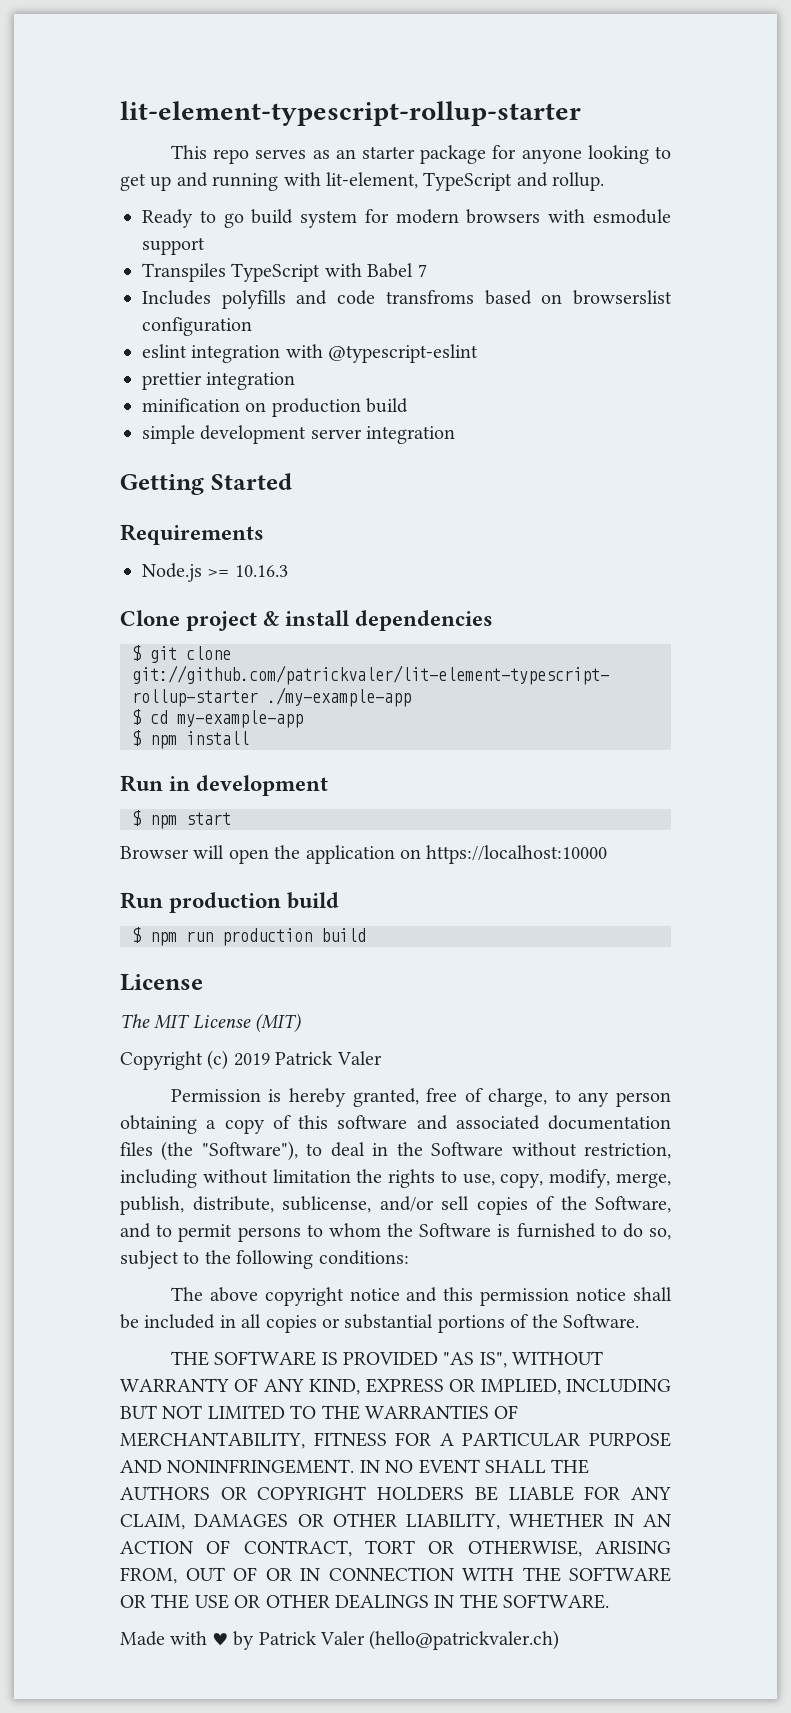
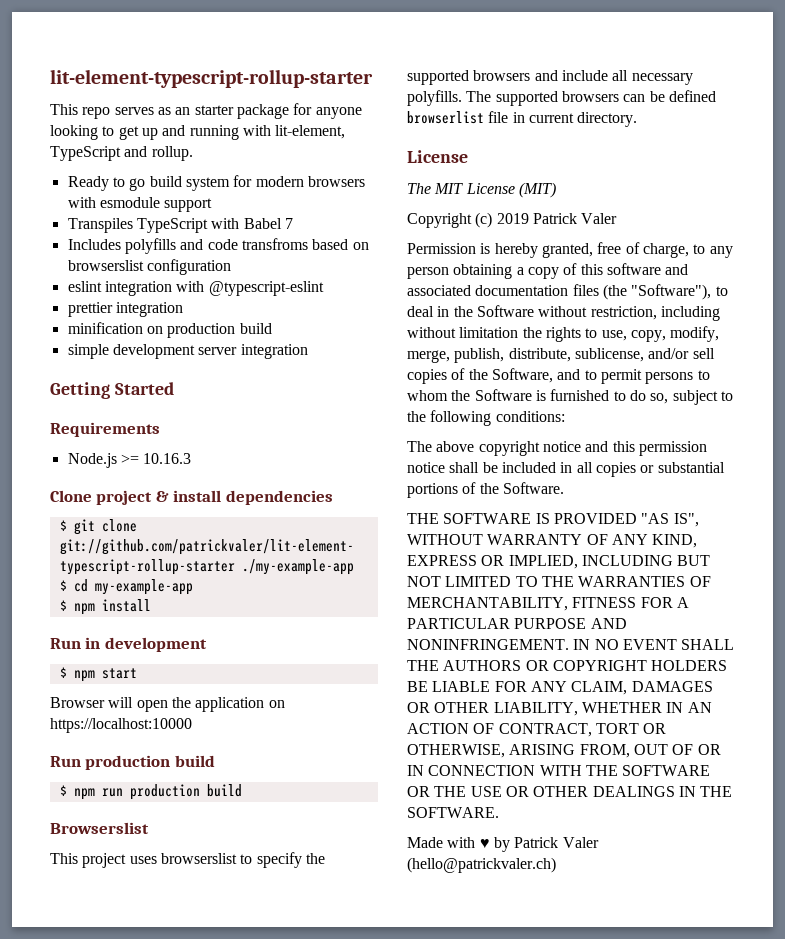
(366, 935) none -> [50,822,149,834] [50,852,325,868] [407,70,693,85] [407,90,716,106] [407,111,638,127] // Browserslist // This project uses browserslist to specify the supported browsers and include all necessary polyfills. The supported browsers can be defined browserlist file in current directory.

